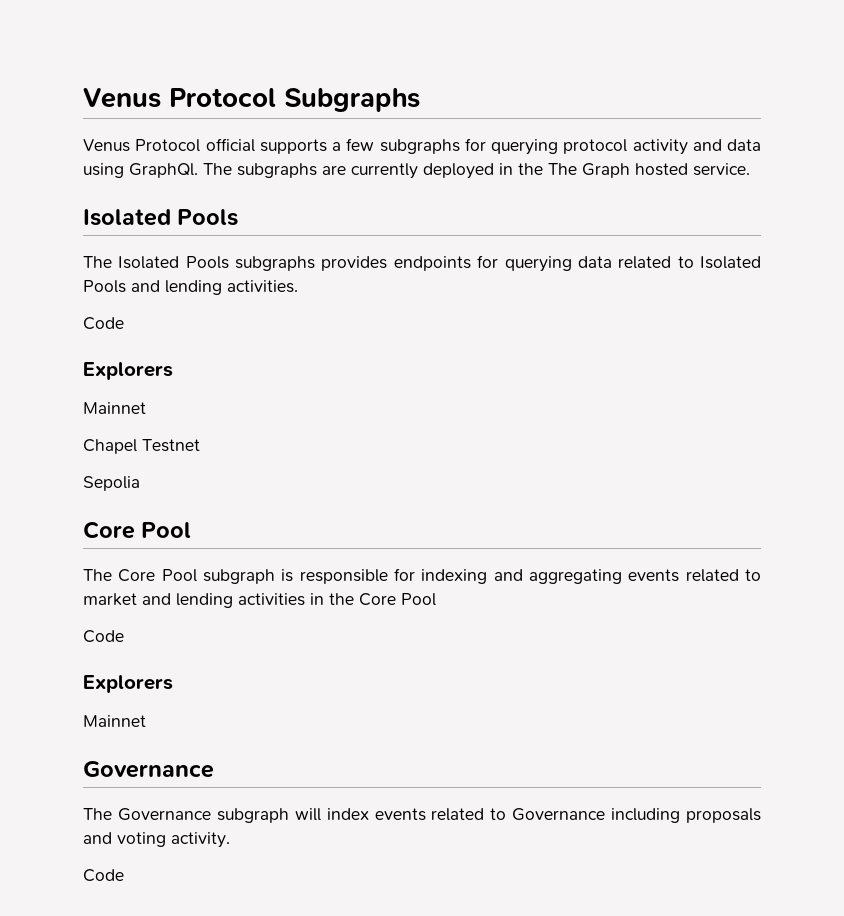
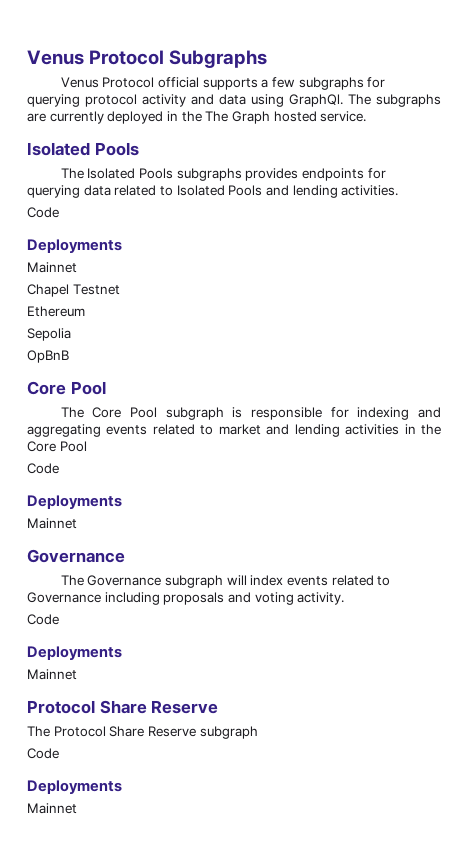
[83,362,173,380] Explorers -> [27,239,122,253] Deployments
(200, 445) none -> [27,306,85,317] // Ethereum
(140, 483) none -> [27,350,69,363] // OpBnB
[83,675,173,693] Explorers -> [27,495,122,509] Deployments
(124, 875) none -> [27,646,122,660] [27,669,77,680] [27,700,219,714] [27,726,258,739] [27,748,59,759] [27,780,122,794] [27,803,77,814] // Deployments // Mainnet // Protocol Share Reserve // The Protocol Share Reserve subgraph // Code // Deployments // Mainnet

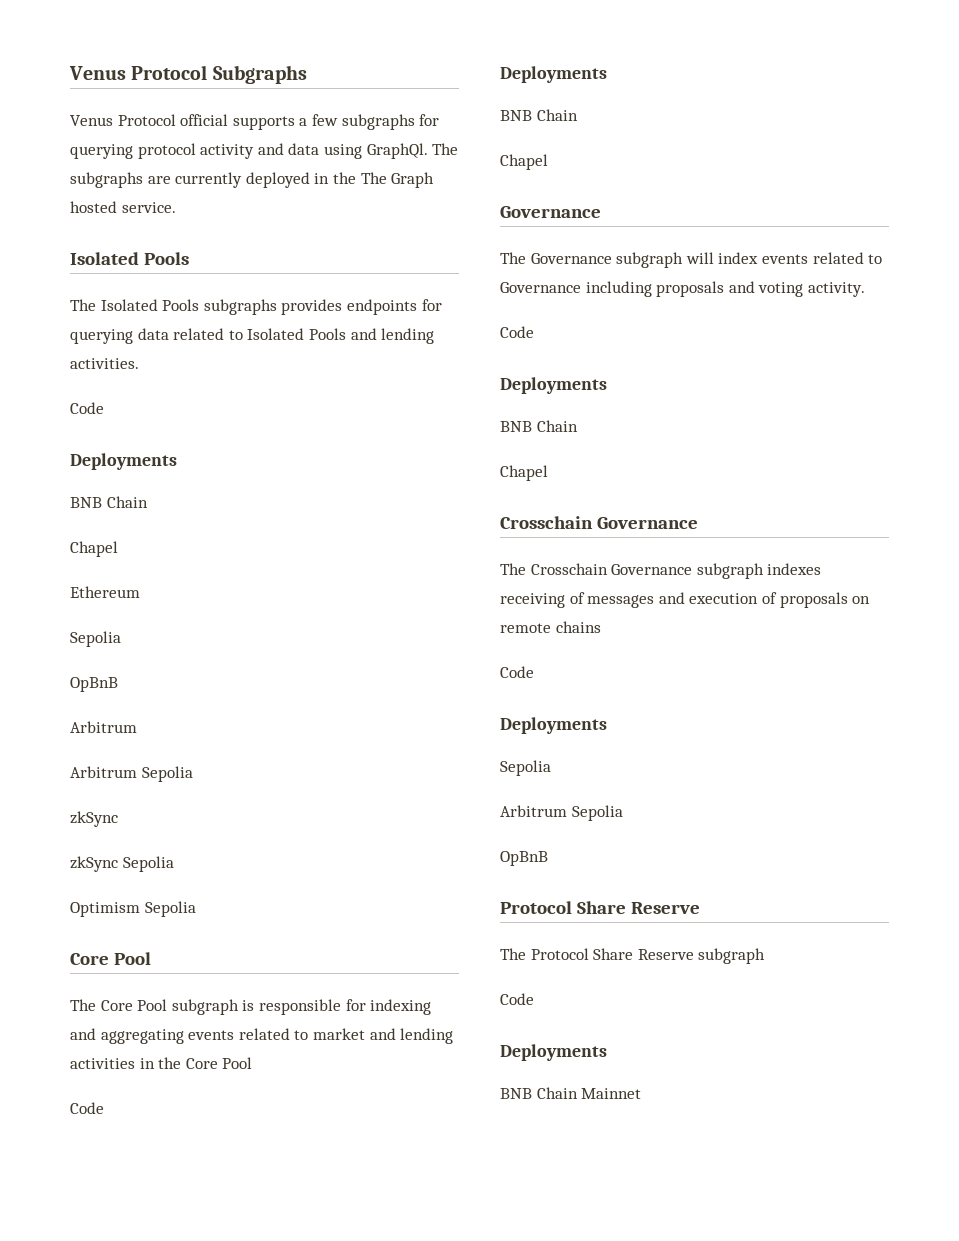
[27,262,77,273] [27,284,120,297] Mainnet // Chapel Testnet -> [70,496,148,508] [70,541,118,557] BNB Chain // Chapel
(69, 356) none -> [70,721,137,733] [70,766,193,782] [70,811,118,827] [70,856,174,872] [70,901,196,917] // Arbitrum // Arbitrum Sepolia // zkSync // zkSync Sepolia // Optimism Sepolia
[27,518,77,529] Mainnet -> [500,109,578,121] [500,154,548,170] BNB Chain // Chapel
[27,669,77,680] Mainnet -> [500,420,578,432] [500,465,548,481] [500,516,698,529] [500,563,822,579] [500,592,871,608] [500,621,601,633] [500,666,534,678] [500,717,607,734] [500,760,551,776] [500,805,623,821] [500,851,548,866] BNB Chain // Chapel // Crosschain Governance // The Crosschain Governance subgraph indexes receiving of messages and execution of proposals on remote chains // Code // Deployments // Sepolia // Arbitrum Sepolia // OpBnB
(122, 787) none -> [500,1087,578,1099] BNB Chain

